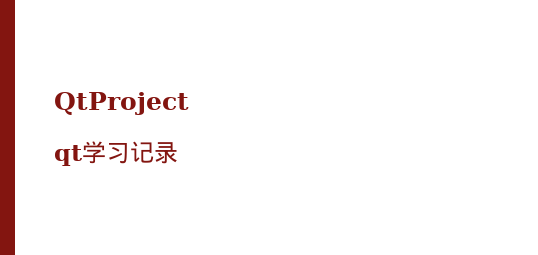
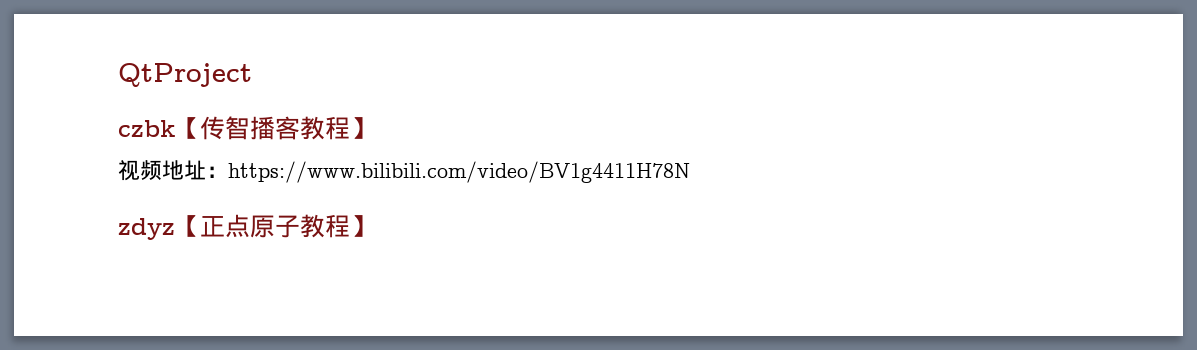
[54,141,178,166] qt学习记录 -> [118,116,375,140] [118,160,690,183] [118,214,375,240] czbk【传智播客教程】 // 视频地址：https://www.bilibili.com/video/BV1g4411H78N // zdyz【正点原子教程】

